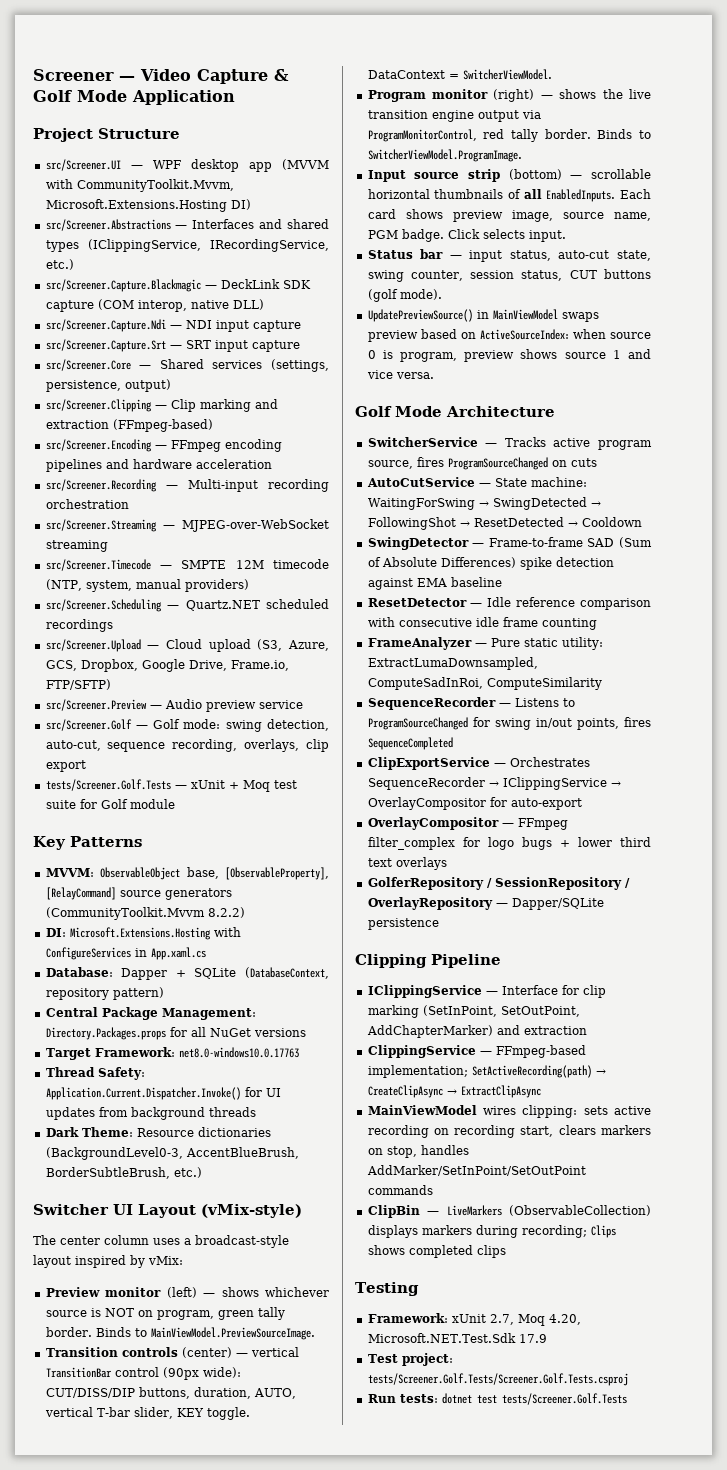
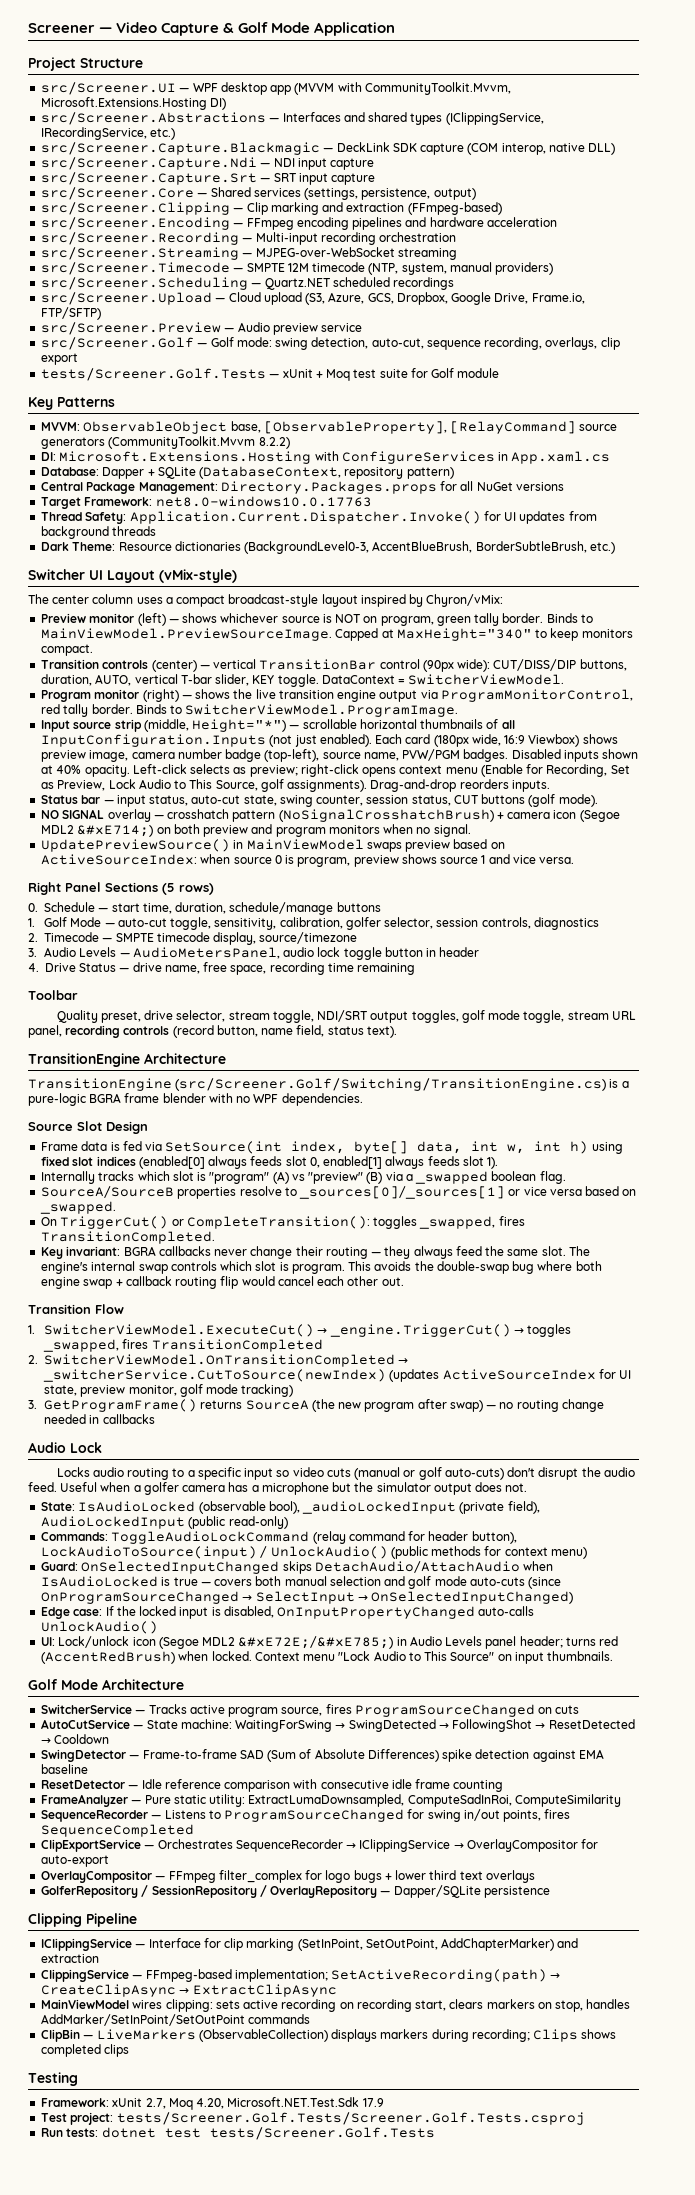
(191, 1241) none -> [176,595,226,607] compact
[148,1256,183,1265] vMix: -> [426,594,504,607] Chyron/vMix:
(315, 1333) none -> [335,628,633,641] [41,644,94,656] Capped at MaxHeight="340" to keep monitors compact.
[508,169,562,180] (bottom) -> [143,719,287,732] (middle, Height="*")
[546,189,651,202] [367,209,651,222] [367,229,566,242] EnabledInputs. Each card shows preview image, source name, PGM badge. Click selects input. -> [41,734,618,747] [41,749,639,762] [41,764,630,777] [41,779,550,792] InputConfiguration.Inputs (not just enabled). Each card (180px wide, 16:9 Viewbox) shows preview image, camera number badge (top-left), source name, PVW/PGM badges. Disabled inputs shown at 40% opacity. Left-click selects as preview; right-click opens context menu (Enable for Recording, Set as Preview, Lock Audio to This Source, golf assignments). Drag-and-drop reorders inputs.
(442, 294) none -> [41,809,620,822] [41,824,471,837] // NO SIGNAL overlay — crosshatch pattern (NoSignalCrosshatchBrush) + camera icon (Segoe MDL2 &#xE714;) on both preview and program monitors when no signal.
(434, 375) none -> [28,882,214,895] [28,902,381,915] [28,917,599,930] [28,932,358,945] [28,947,480,960] [28,962,416,975] [28,990,78,1000] [56,1010,636,1023] [28,1025,397,1038] [28,1053,226,1067] [28,1078,629,1091] [28,1093,363,1106] [28,1121,148,1134] [41,1141,623,1154] [41,1156,499,1169] [41,1171,566,1184] [41,1186,637,1199] [40,1201,117,1214] [41,1216,525,1229] [41,1231,216,1244] [41,1246,590,1259] [41,1261,602,1274] [41,1276,404,1289] [28,1304,124,1314] [28,1324,572,1337] [43,1339,323,1352] [28,1354,409,1367] [43,1369,632,1382] [44,1384,294,1397] [28,1399,604,1412] [44,1414,155,1424] [28,1442,102,1453] [56,1467,635,1480] [28,1482,528,1495] [41,1501,540,1514] [41,1516,288,1529] [41,1531,517,1544] [41,1546,587,1559] [41,1561,554,1574] [41,1576,562,1589] [41,1591,574,1604] [41,1606,535,1619] [41,1621,159,1634] [41,1636,619,1649] [41,1651,614,1664] // Right Panel Sections (5 rows) // 0. Schedule — start time, duration, schedule/manage buttons // 1. Golf Mode — auto-cut toggle, sensitivity, calibration, golfer selector, session controls, diagnostics // 2. Timecode — SMPTE timecode display, source/timezone // 3. Audio Levels — AudioMetersPanel, audio lock toggle button in header // 4. Drive Status — drive name, free space, recording time remaining // Toolbar // Quality preset, drive selector, stream toggle, NDI/SRT output toggles, golf mode toggle, stream URL panel, recording controls (record button, name field, status text). // TransitionEngine Architecture // TransitionEngine (src/Screener.Golf/Switching/TransitionEngine.cs) is a pure-logic BGRA frame blender with no WPF dependencies. // Source Slot Design // Frame data is fed via SetSource(int index, byte[] data, int w, int h) using fixed slot indices (enabled[0] always feeds slot 0, enabled[1] always feeds slot 1). // Internally tracks which slot is "program" (A) vs "preview" (B) via a _swapped boolean flag. // SourceA/SourceB properties resolve to _sources[0]/_sources[1] or vice versa based on _swapped. // On TriggerCut() or CompleteTransition(): toggles _swapped, fires TransitionCompleted. // Key invariant: BGRA callbacks never change their routing — they always feed the same slot. The engine's internal swap controls which slot is program. This avoids the double-swap bug where both engine swap + callback routing flip would cancel each other out. // Transition Flow // 1. SwitcherViewModel.ExecuteCut() → _engine.TriggerCut() → toggles _swapped, fires TransitionCompleted // 2. SwitcherViewModel.OnTransitionCompleted → _switcherService.CutToSource(newIndex) (updates ActiveSourceIndex for UI state, preview monitor, golf mode tracking) // 3. GetProgramFrame() returns SourceA (the new program after swap) — no routing change needed in callbacks // Audio Lock // Locks audio routing to a specific input so video cuts (manual or golf auto-cuts) don't disrupt the audio feed. Useful when a golfer camera has a microphone but the simulator output does not. // State: IsAudioLocked (observable bool), _audioLockedInput (private field), AudioLockedInput (public read-only) // Commands: ToggleAudioLockCommand (relay command for header button), LockAudioToSource(input) / UnlockAudio() (public methods for context menu) // Guard: OnSelectedInputChanged skips DetachAudio/AttachAudio when IsAudioLocked is true — covers both manual selection and golf mode auto-cuts (since OnProgramSourceChanged → SelectInput → OnSelectedInputChanged) // Edge case: If the locked input is disabled, OnInputPropertyChanged auto-calls UnlockAudio() // UI: Lock/unlock icon (Segoe MDL2 &#xE72E;/&#xE785;) in Audio Levels panel header; turns red (AccentRedBrush) when locked. Context menu "Lock Audio to This Source" on input thumbnails.

